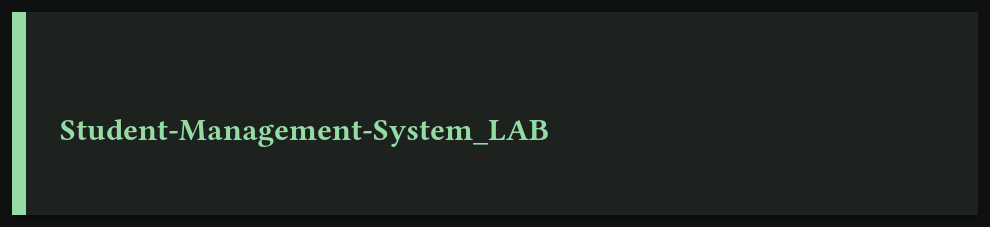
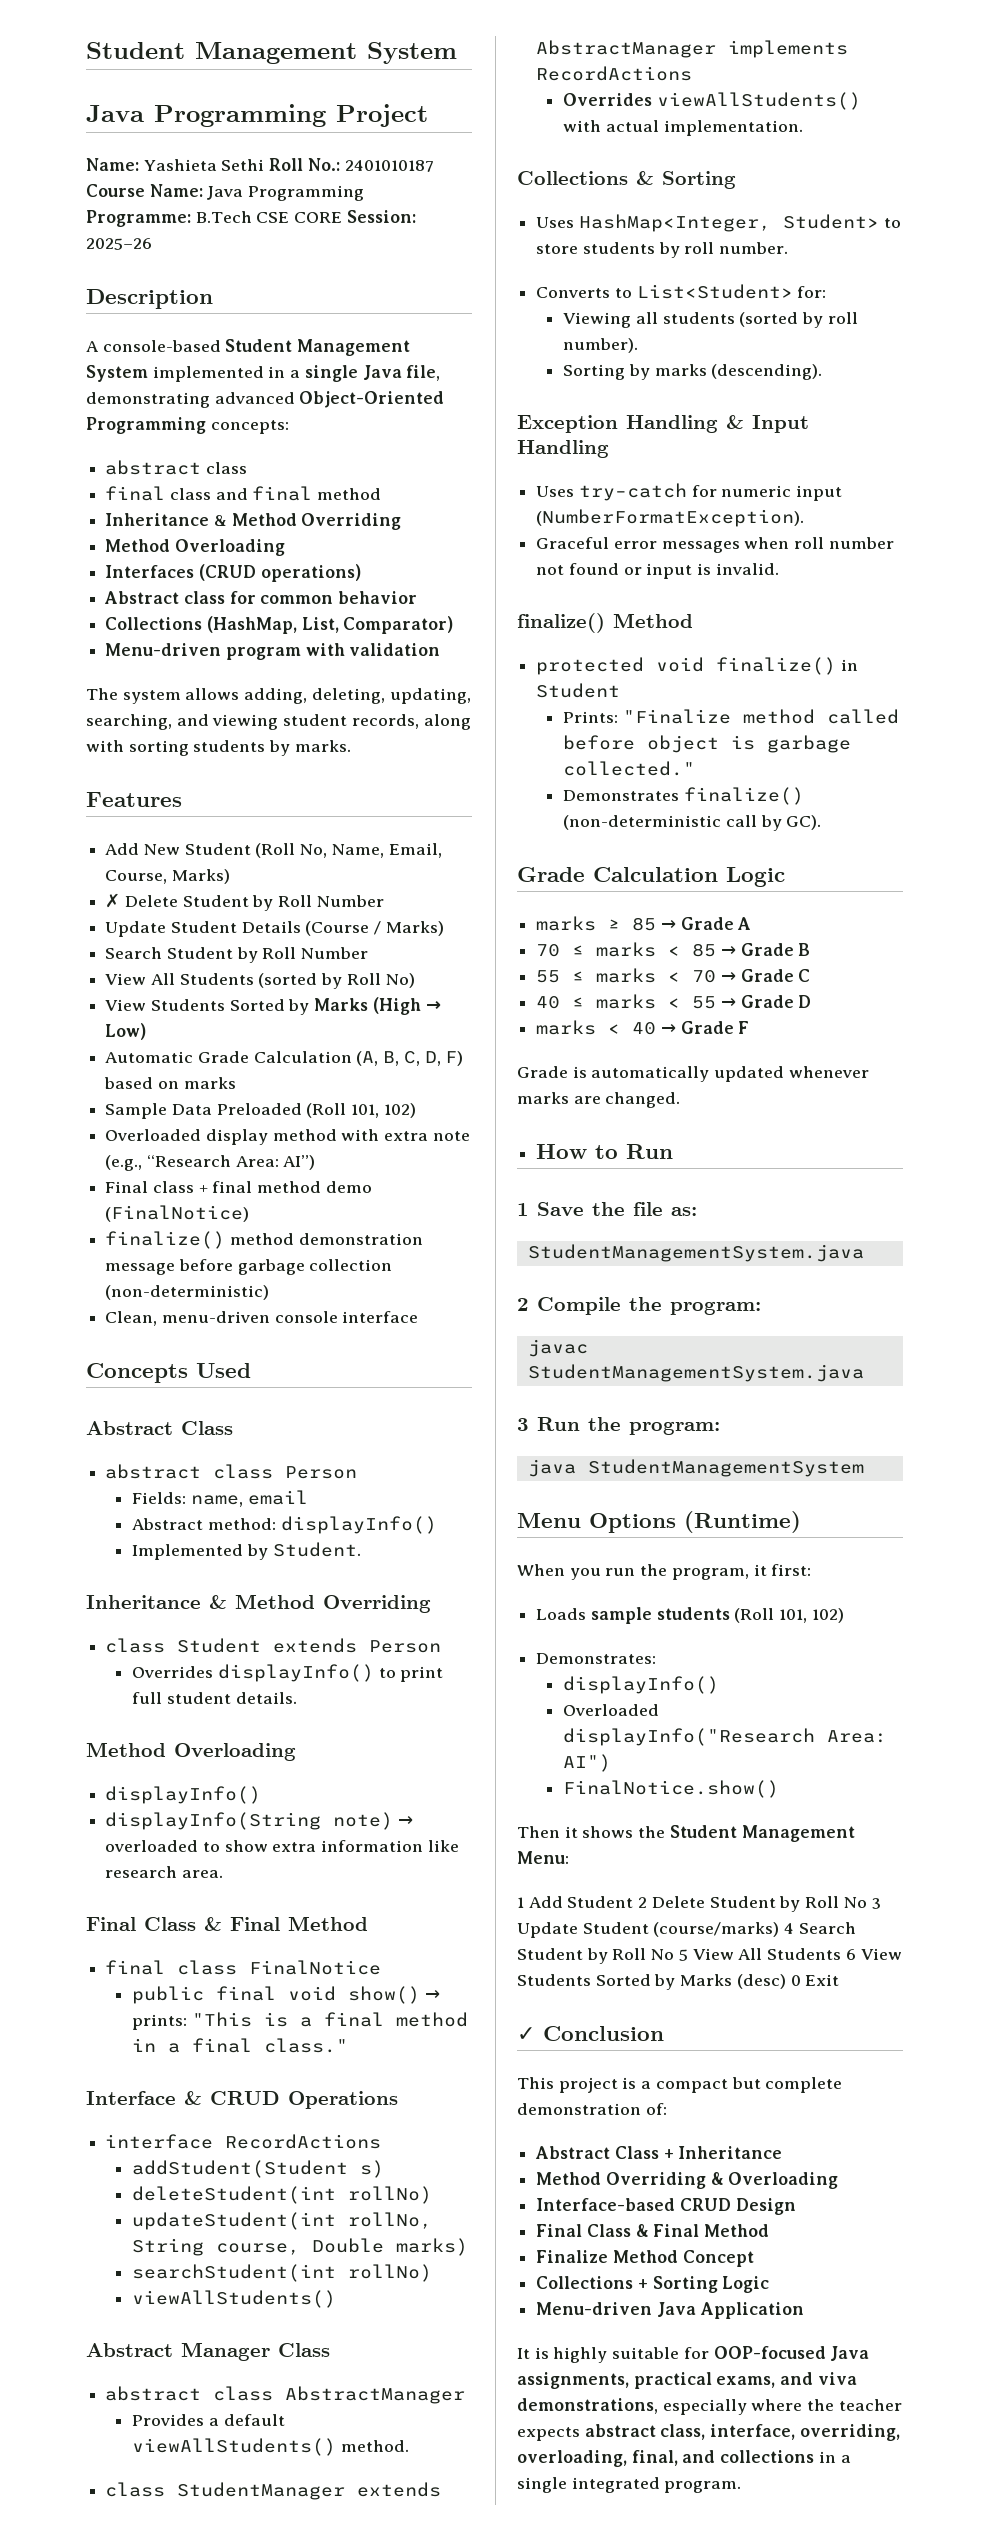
[60,119,549,147] Student-Management-System_LAB -> [86,42,457,64] [86,104,428,127] [86,158,434,172] [86,184,365,201] [86,210,416,227] [86,238,152,250] [86,289,213,309] [86,339,411,356] [86,365,441,382] [86,391,445,408] [86,417,289,434] [105,460,247,475] [105,486,382,501] [105,513,402,530] [105,539,285,556] [105,564,361,582] [104,591,418,604] [105,616,454,634] [105,643,441,660] [86,688,471,704] [86,714,471,730] [86,740,351,756] [86,792,182,807] [105,843,442,858] [105,869,230,884] [105,893,384,911] [105,921,444,937] [105,947,369,963] [105,973,415,989] [105,997,441,1015] [105,1023,147,1040] [105,1051,464,1066] [104,1077,236,1089] [105,1103,416,1119] [105,1129,470,1145] [105,1155,316,1171] [105,1181,372,1193] [105,1205,250,1222] [105,1231,423,1249] [105,1259,393,1275] [105,1285,270,1300] [105,1311,419,1326] [86,1363,251,1383] [86,1421,233,1435] [105,1464,358,1479] [132,1490,308,1507] [132,1516,437,1534] [132,1542,361,1560] [86,1594,431,1613] [105,1638,442,1653] [132,1664,444,1682] [132,1692,297,1704] [86,1742,296,1761] [105,1786,262,1804] [105,1812,413,1830] [105,1840,459,1852] [105,1866,223,1878] [86,1916,368,1931] [105,1960,382,1975] [132,1986,440,2004] [132,2012,468,2030] [132,2038,349,2053] [86,2091,398,2109] [105,2134,382,2149] [132,2160,385,2178] [132,2186,433,2204] [132,2212,433,2230] [132,2238,469,2256] [132,2264,433,2282] [132,2290,337,2308] [86,2342,330,2361] [105,2386,466,2404] [132,2414,285,2426] [132,2438,409,2456] [105,2482,442,2500] [536,40,849,58] [536,66,693,81] [563,92,861,110] [563,120,803,136] [517,171,736,189] [536,214,901,232] [536,242,789,258] [536,284,827,299] [563,312,858,328] [563,338,639,353] [563,364,823,380] [517,415,809,433] [517,440,609,458] [536,483,843,501] [536,509,805,527] [536,537,894,553] [536,563,779,579] [517,613,693,633] [536,657,858,675] [536,683,621,698] [563,709,899,724] [563,735,852,753] [563,761,696,776] [563,787,804,805] [563,815,822,831] [517,867,785,887] [536,916,752,931] [536,942,811,957] [536,968,811,983] [536,994,812,1009] [536,1020,750,1035] [517,1066,869,1082] [517,1092,681,1108] [536,1144,674,1159] [517,1202,697,1216] [527,1244,864,1262] [517,1297,761,1315] [527,1339,588,1357] [527,1364,864,1382] [517,1417,720,1435] [527,1459,864,1477] [517,1511,801,1533] [517,1564,812,1580] [536,1607,844,1624] [536,1653,657,1664] [563,1676,720,1694] [563,1704,660,1716] [563,1728,888,1746] [563,1754,612,1772] [563,1780,780,1798] [517,1825,855,1842] [517,1851,569,1864] [517,1896,881,1912] [517,1922,856,1938] [517,1948,902,1964] [517,1974,840,1990] [517,2026,664,2041] [517,2077,843,2093] [517,2103,667,2115] [535,2146,783,2159] [536,2172,839,2189] [536,2198,796,2215] [536,2224,770,2237] [536,2250,754,2267] [536,2276,770,2293] [536,2302,804,2319] [517,2346,870,2363] [517,2372,857,2389] [517,2398,902,2415] [517,2424,900,2441] [517,2450,851,2467] [517,2477,742,2493] Student Management System // Java Programming Project // Name: Yashieta Sethi Roll No.: 2401010187 Course Name: Java Programming Programme: B.Tech CSE CORE Session: 2025–26 // Description // A console-based Student Management System implemented in a single Java file, demonstrating advanced Object-Oriented Programming concepts: // abstract class // final class and final method // Inheritance & Method Overriding // Method Overloading // Interfaces (CRUD operations) // Abstract class for common behavior // Collections (HashMap, List, Comparator) // Menu-driven program with validation // The system allows adding, deleting, updating, searching, and viewing student records, along with sorting students by marks. // Features // Add New Student (Roll No, Name, Email, Course, Marks) // ✗ Delete Student by Roll Number // Update Student Details (Course / Marks) // Search Student by Roll Number // View All Students (sorted by Roll No) // View Students Sorted by Marks (High → Low) // Automatic Grade Calculation (A, B, C, D, F) based on marks // Sample Data Preloaded (Roll 101, 102) // Overloaded display method with extra note (e.g., “Research Area: AI”) // Final class + final method demo (FinalNotice) // finalize() method demonstration message before garbage collection (non-deterministic) // Clean, menu-driven console interface // Concepts Used // Abstract Class // abstract class Person // Fields: name, email // Abstract method: displayInfo() // Implemented by Student. // Inheritance & Method Overriding // class Student extends Person // Overrides displayInfo() to print full student details. // Method Overloading // displayInfo() // displayInfo(String note) → overloaded to show extra information like research area. // Final Class & Final Method // final class FinalNotice // public final void show() → prints: "This is a final method in a final class." // Interface & CRUD Operations // interface RecordActions // addStudent(Student s) // deleteStudent(int rollNo) // updateStudent(int rollNo, String course, Double marks) // searchStudent(int rollNo) // viewAllStudents() // Abstract Manager Class // abstract class AbstractManager // Provides a default viewAllStudents() method. // class StudentManager extends AbstractManager implements RecordActions // Overrides viewAllStudents() with actual implementation. // Collections & Sorting // Uses HashMap<Integer, Student> to store students by roll number. // Converts to List<Student> for: // Viewing all students (sorted by roll number). // Sorting by marks (descending). // Exception Handling & Input Handling // Uses try–catch for numeric input (NumberFormatException). // Graceful error messages when roll number not found or input is invalid. // finalize() Method // protected void finalize() in Student // Prints: "Finalize method called before object is garbage collected." // Demonstrates finalize() (non-deterministic call by GC). // Grade Calculation Logic // marks ≥ 85 → Grade A // 70 ≤ marks < 85 → Grade B // 55 ≤ marks < 70 → Grade C // 40 ≤ marks < 55 → Grade D // marks < 40 → Grade F // Grade is automatically updated whenever marks are changed. // How to Run // 1 Save the file as: // StudentManagementSystem.java // 2 Compile the program: // javac StudentManagementSystem.java // 3 Run the program: // java StudentManagementSystem // Menu Options (Runtime) // When you run the program, it first: // Loads sample students (Roll 101, 102) // Demonstrates: // displayInfo() // Overloaded displayInfo("Research Area: AI") // FinalNotice.show() // Then it shows the Student Management Menu: // 1 Add Student 2 Delete Student by Roll No 3 Update Student (course/marks) 4 Search Student by Roll No 5 View All Students 6 View Students Sorted by Marks (desc) 0 Exit // ✓ Conclusion // This project is a compact but complete demonstration of: // Abstract Class + Inheritance // Method Overriding & Overloading // Interface-based CRUD Design // Final Class & Final Method // Finalize Method Concept // Collections + Sorting Logic // Menu-driven Java Application // It is highly suitable for OOP-focused Java assignments, practical exams, and viva demonstrations, especially where the teacher expects abstract class, interface, overriding, overloading, final, and collections in a single integrated program.

